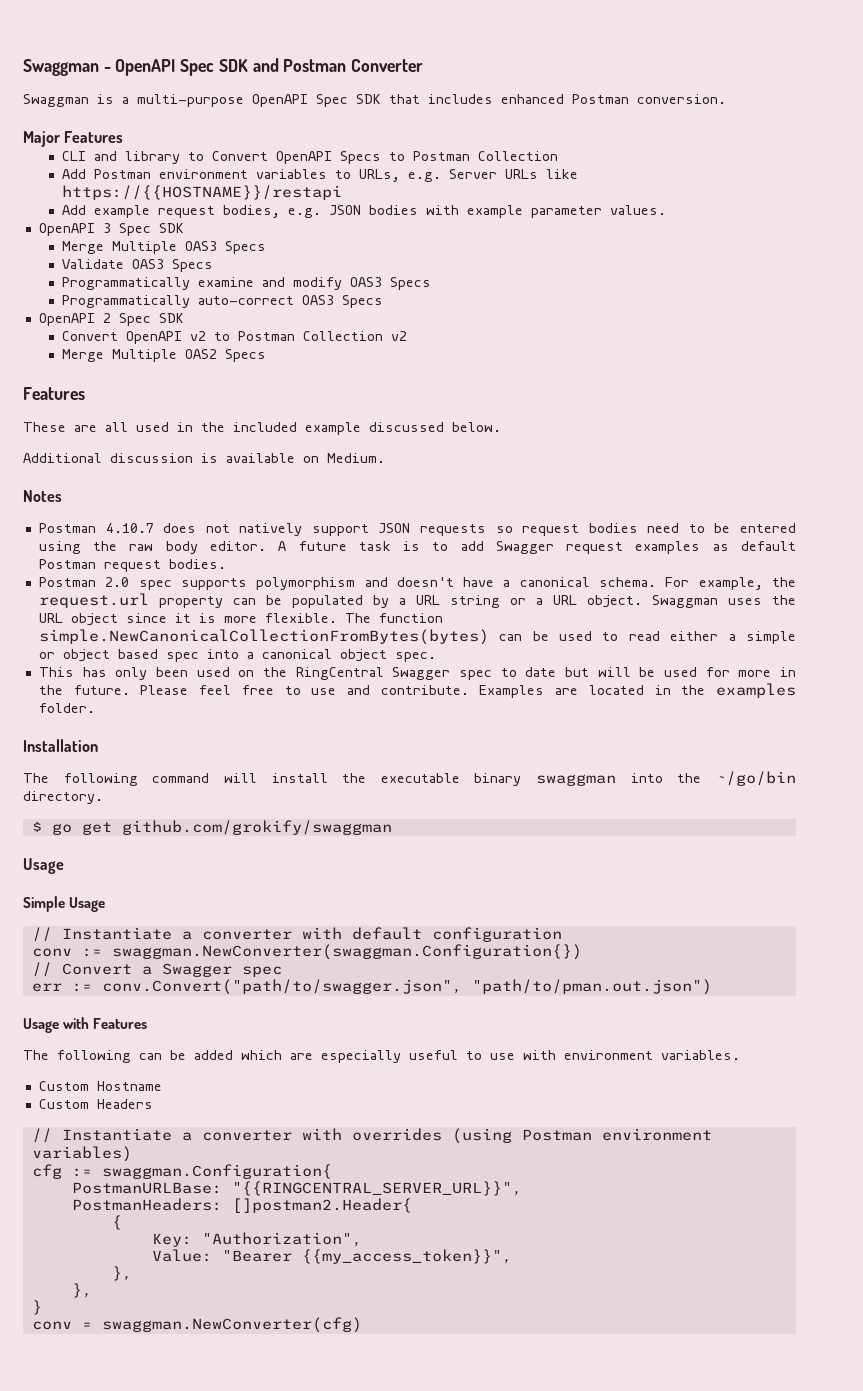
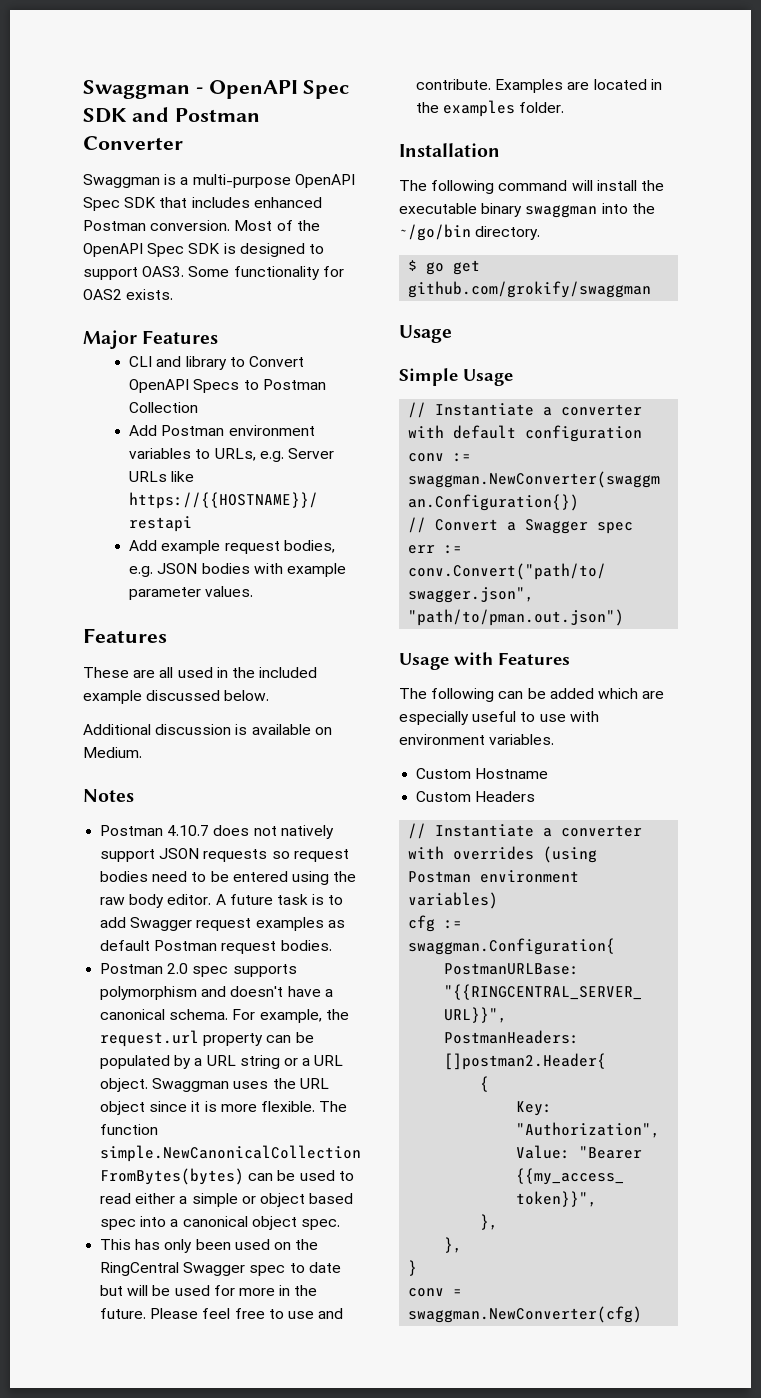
(726, 99) none -> [234,220,320,231] [83,243,324,257] [83,266,344,280] [83,289,174,300] Most of the OpenAPI Spec SDK is designed to support OAS3. Some functionality for OAS2 exists.
[38,223,184,236] [62,241,267,254] [62,259,214,272] [62,277,432,290] [62,295,384,308] [38,313,184,326] [62,331,408,344] [62,349,267,362] // OpenAPI 3 Spec SDK // Merge Multiple OAS3 Specs // Validate OAS3 Specs // Programmatically examine and modify OAS3 Specs // Programmatically auto-correct OAS3 Specs // OpenAPI 2 Spec SDK // Convert OpenAPI v2 to Postman Collection v2 // Merge Multiple OAS2 Specs -> (254, 591) none

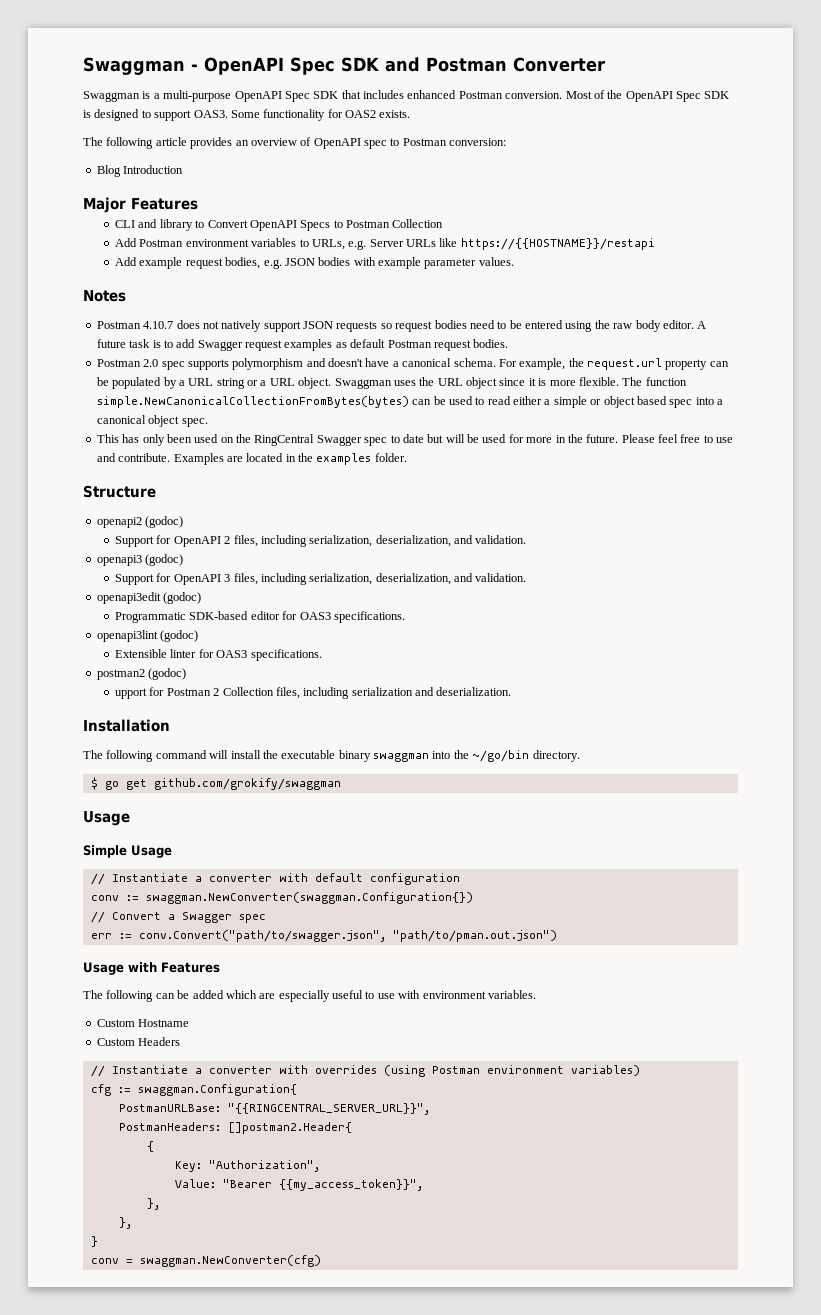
(174, 294) none -> [83,137,507,149] [96,165,184,177] // The following article provides an overview of OpenAPI spec to Postman conversion: // Blog Introduction
[83,628,167,643] [83,667,318,678] [83,690,270,704] [83,724,332,735] [83,747,142,758] // Features // These are all used in the included example discussed below. // Additional discussion is available on Medium. -> (514, 261) none
(565, 107) none -> [83,485,156,498] [96,516,184,528] [115,535,527,547] [96,554,184,566] [115,573,527,585] [96,592,202,604] [115,611,405,623] [96,630,199,642] [115,649,322,661] [96,668,187,680] [115,687,512,699] // Structure // openapi2 (godoc) // Support for OpenAPI 2 files, including serialization, deserialization, and validation. // openapi3 (godoc) // Support for OpenAPI 3 files, including serialization, deserialization, and validation. // openapi3edit (godoc) // Programmatic SDK-based editor for OAS3 specifications. // openapi3lint (godoc) // Extensible linter for OAS3 specifications. // postman2 (godoc) // upport for Postman 2 Collection files, including serialization and deserialization.

